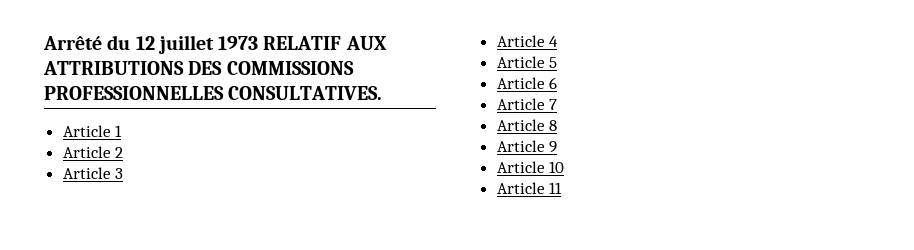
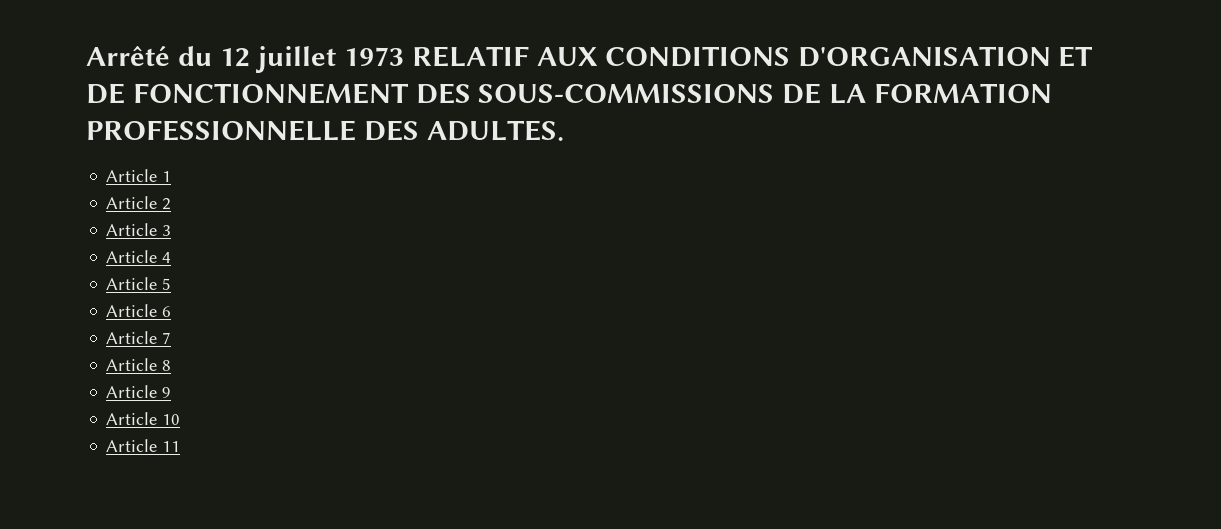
[43,61,354,75] [44,86,383,100] ATTRIBUTIONS DES COMMISSIONS PROFESSIONNELLES CONSULTATIVES. -> [604,46,1094,67] [86,83,1052,104] [86,120,564,141] CONDITIONS D'ORGANISATION ET DE FONCTIONNEMENT DES SOUS-COMMISSIONS DE LA FORMATION PROFESSIONNELLE DES ADULTES.

